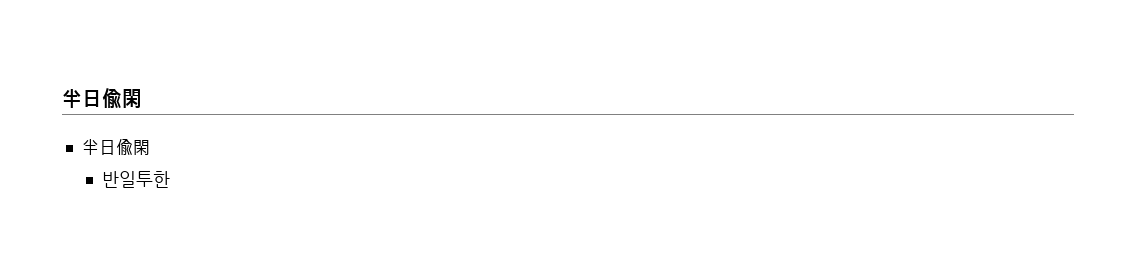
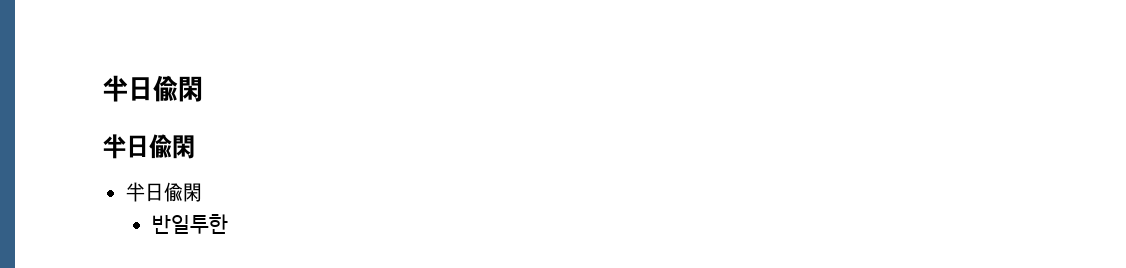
[62,88,142,108] [81,139,150,155] 半日偸閑 // 半日偸閑 -> [103,75,203,102] [103,134,195,159] [126,182,203,202] 半日偸閑 // 半日偸閑 // 半日偸閑

